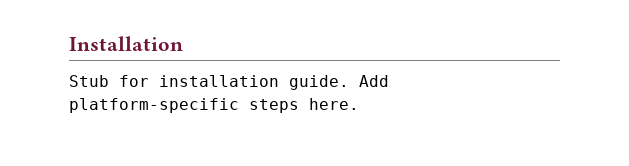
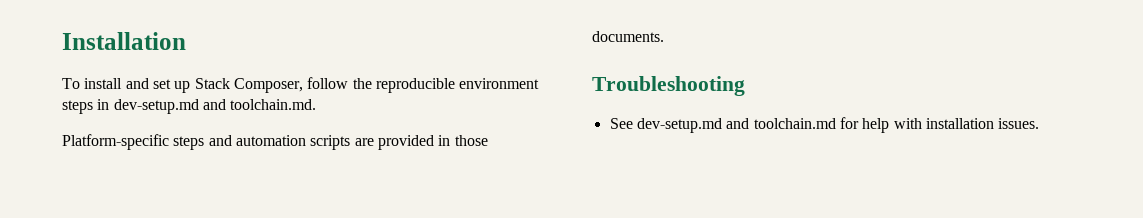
[69,75,389,90] [69,98,359,113] Stub for installation guide. Add platform-specific steps here. -> [62,77,540,93] [62,99,317,114] [62,134,488,150] [592,31,664,42] [592,76,745,96] [609,117,1040,133] To install and set up Stack Composer, follow the reproducible environment steps in dev-setup.md and toolchain.md. // Platform-specific steps and automation scripts are provided in those documents. // Troubleshooting // See dev-setup.md and toolchain.md for help with installation issues.

